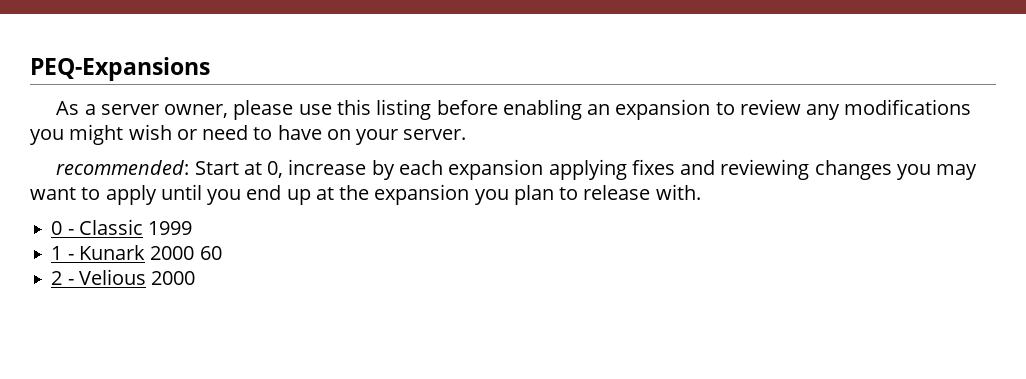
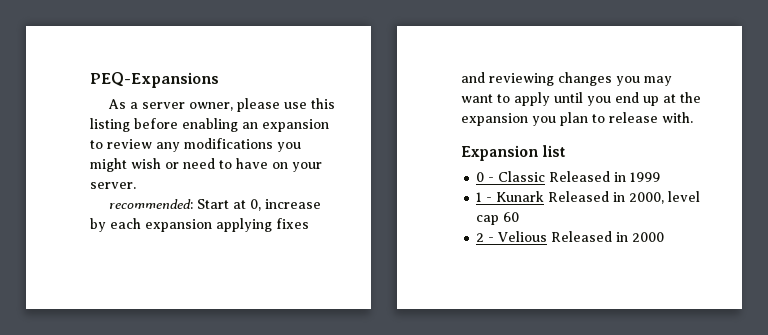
(701, 192) none -> [461,145,567,161] // Expansion list
(143, 227) none -> [549,171,627,182] Released in
[150,246,195,260] 2000 -> [548,191,701,204] [476,215,500,225] Released in 2000, level cap
(146, 277) none -> [551,231,629,242] Released in

